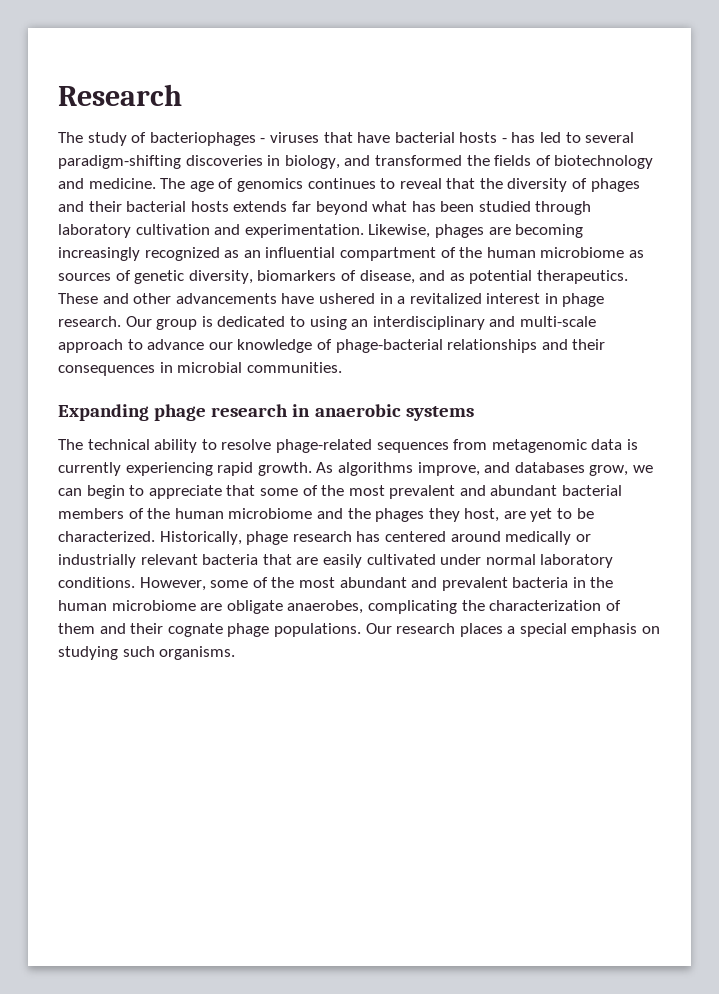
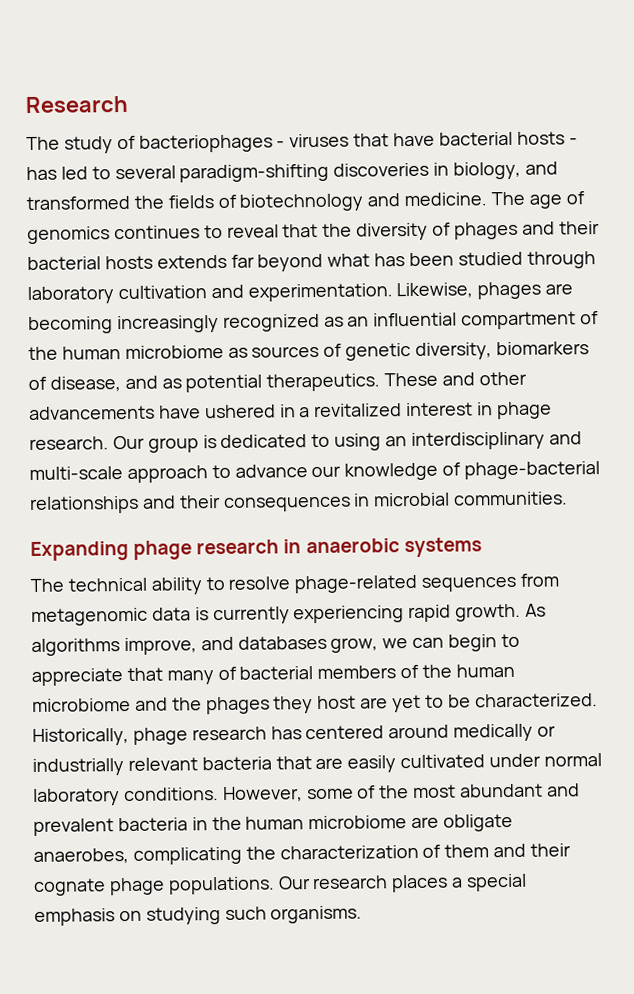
[259,485,558,499] some of the most prevalent and abundant -> [166,666,237,685] many of
[464,508,500,522] host, -> [317,695,357,710] host

